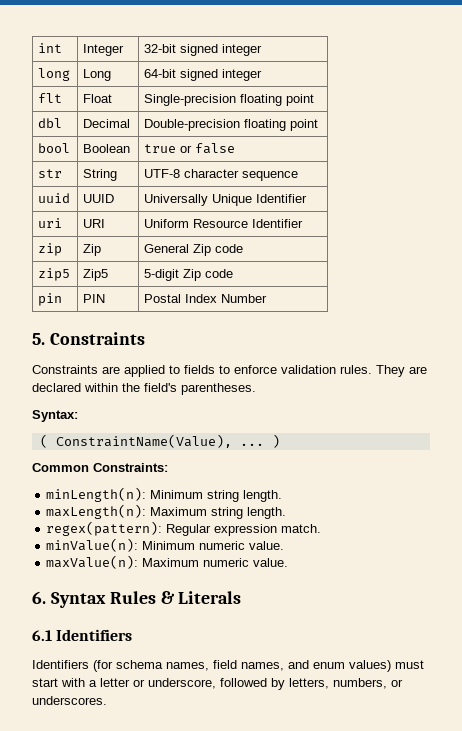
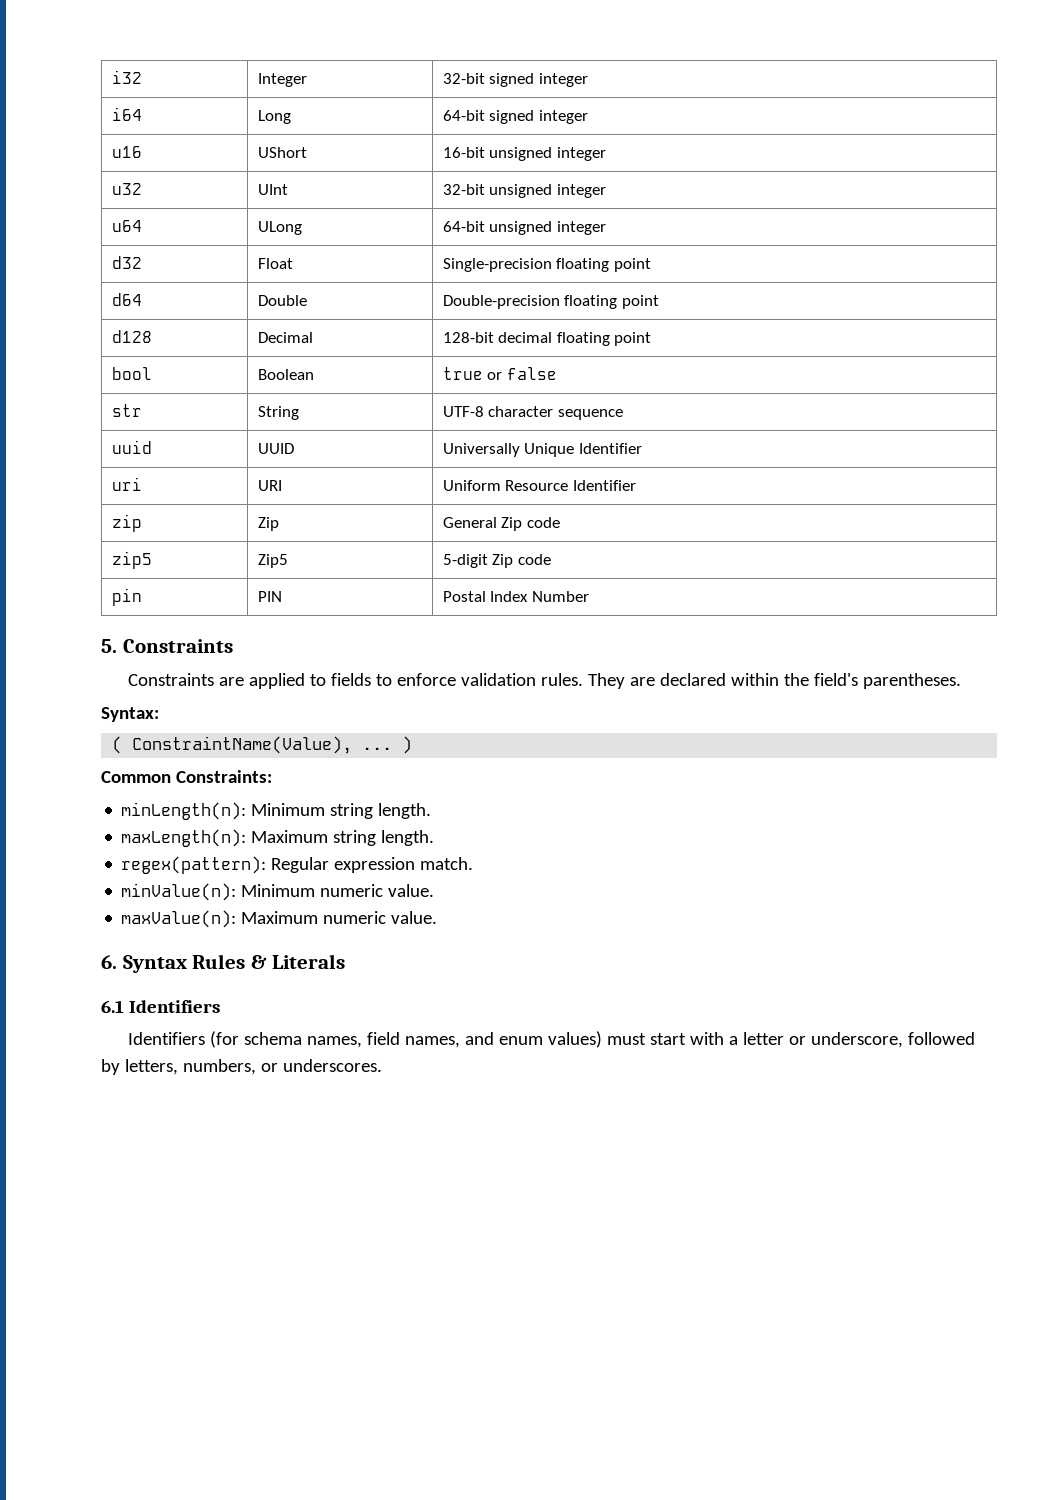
[38,43,63,53] int -> [111,70,142,84] i32
[38,68,71,81] long -> [111,107,142,121] i64
[38,93,63,103] [83,94,113,103] [144,94,315,106] [38,118,63,128] flt | Float | Single-precision floating point // dbl -> [111,146,142,158] [257,147,307,158] [442,147,606,161] [111,183,142,195] [257,184,288,195] [442,184,606,198] [111,220,142,232] [257,221,302,235] [442,221,606,235] [111,256,142,269] [257,258,293,269] [442,258,651,272] [111,293,142,306] [257,295,307,306] [442,295,659,309] [111,330,152,343] u16 | UShort | 16-bit unsigned integer // u32 | UInt | 32-bit unsigned integer // u64 | ULong | 64-bit unsigned integer // d32 | Float | Single-precision floating point // d64 | Double | Double-precision floating point // d128
[144,119,241,131] Double-precision -> [442,332,553,343] 128-bit decimal

